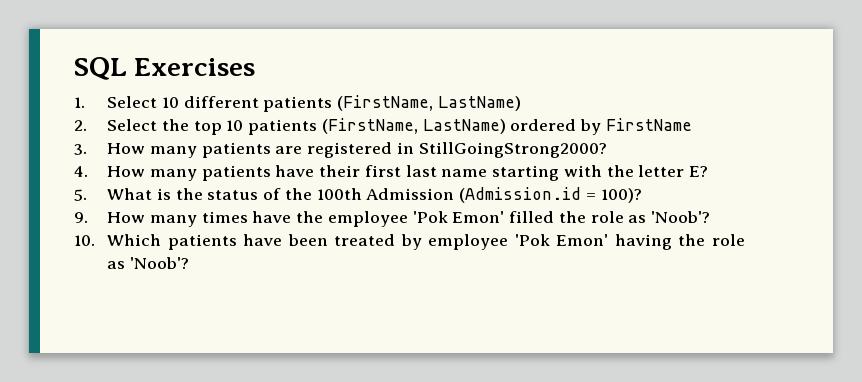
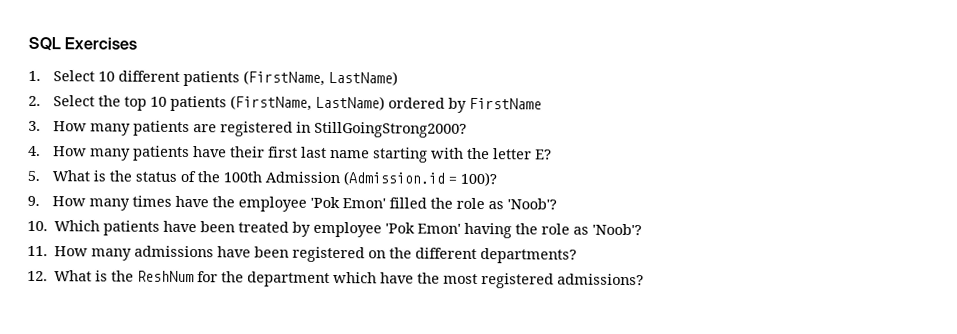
(189, 263) none -> [27,245,578,264] [27,270,645,289] // 11. How many admissions have been registered on the different departments? // 12. What is the ReshNum for the department which have the most registered admissions?

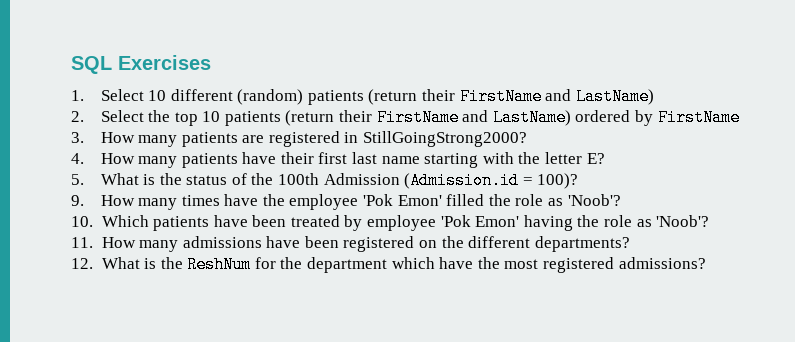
[183,70,326,87] patients (FirstName, -> [237,88,572,105] (random) patients (return their FirstName and
[230,95,313,111] (FirstName, -> [285,109,489,126] (return their FirstName and

